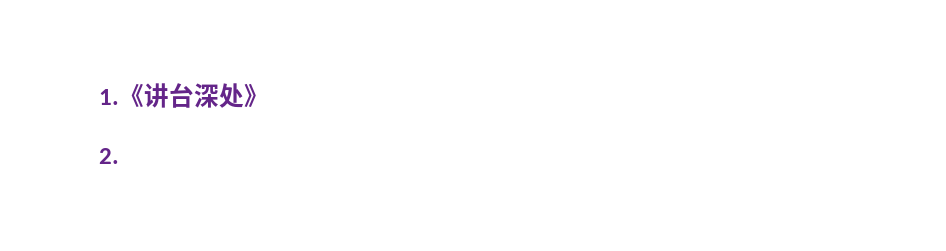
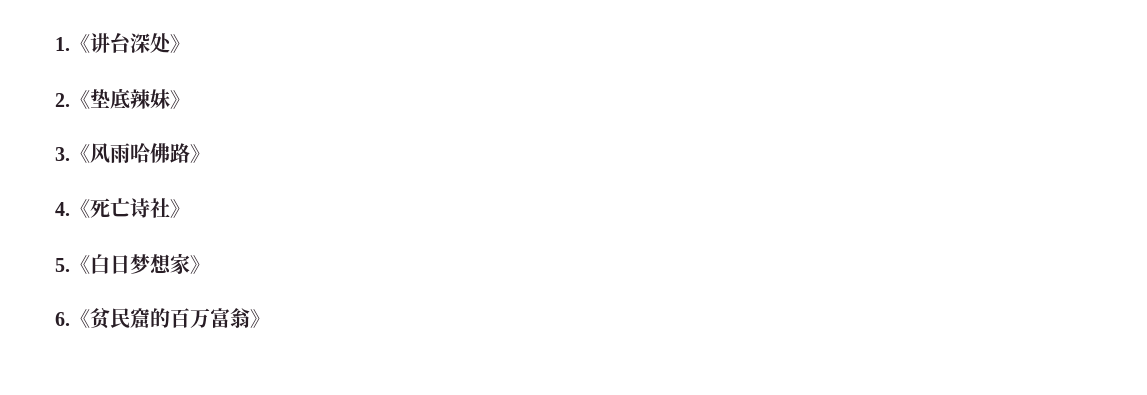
(119, 156) none -> [70,88,190,109] [55,143,210,163] [55,198,190,218] [55,253,210,274] [55,308,270,329] 《垫底辣妹》 // 3.《风雨哈佛路》 // 4.《死亡诗社》 // 5.《白日梦想家》 // 6.《贫民窟的百万富翁》

